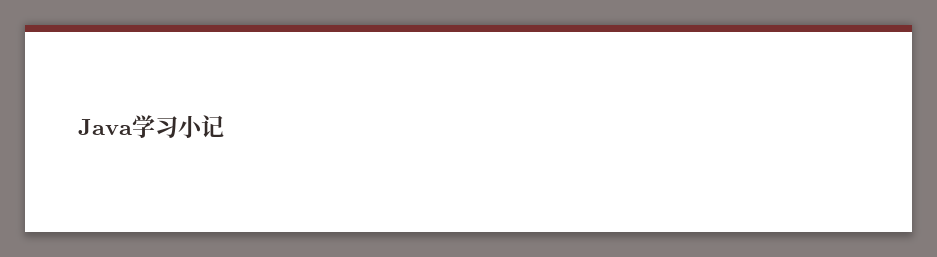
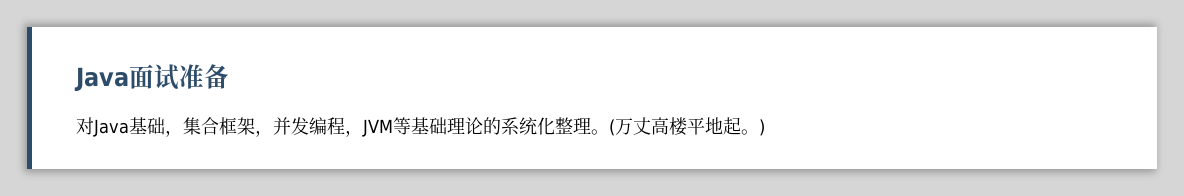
[78,115,224,138] Java学习小记 -> [74,64,229,91] [76,117,765,137] Java面试准备 // 对Java基础，集合框架，并发编程，JVM等基础理论的系统化整理。(万丈高楼平地起。)

